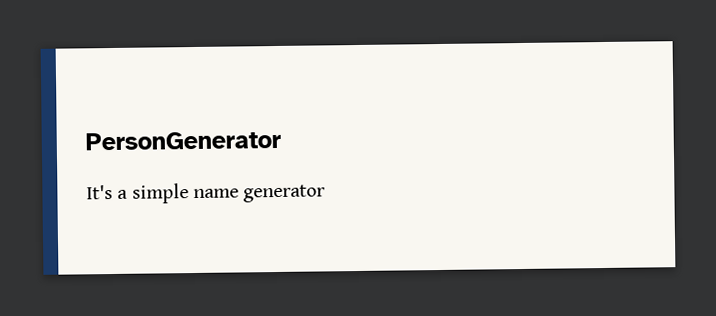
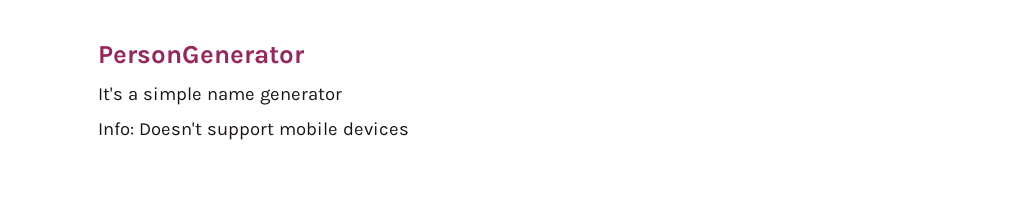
(326, 193) none -> [98,122,409,140] // Info: Doesn't support mobile devices

